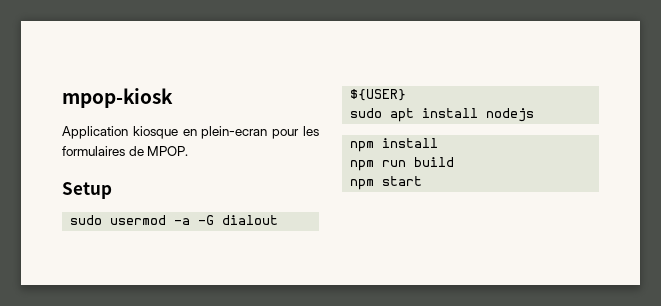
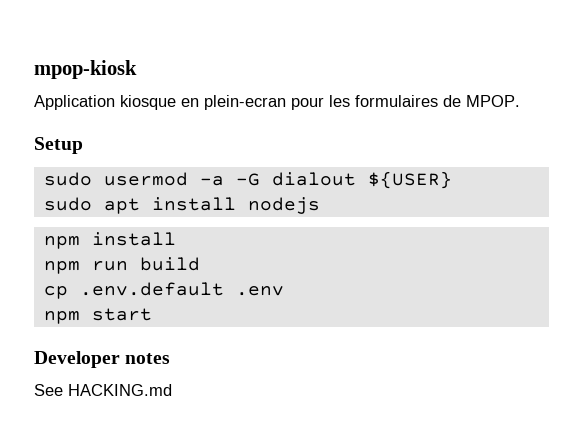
(455, 162) none -> [43,282,284,299] // cp .env.default .env
(423, 181) none -> [34,351,171,368] [34,384,172,396] // Developer notes // See HACKING.md

